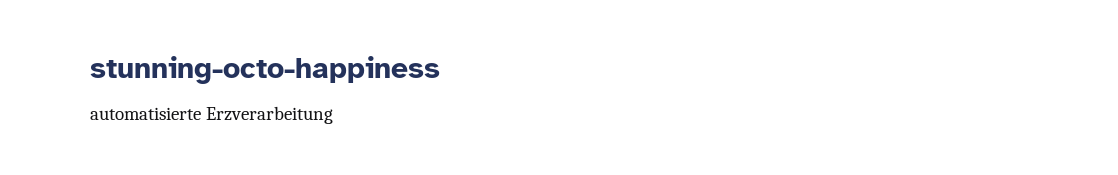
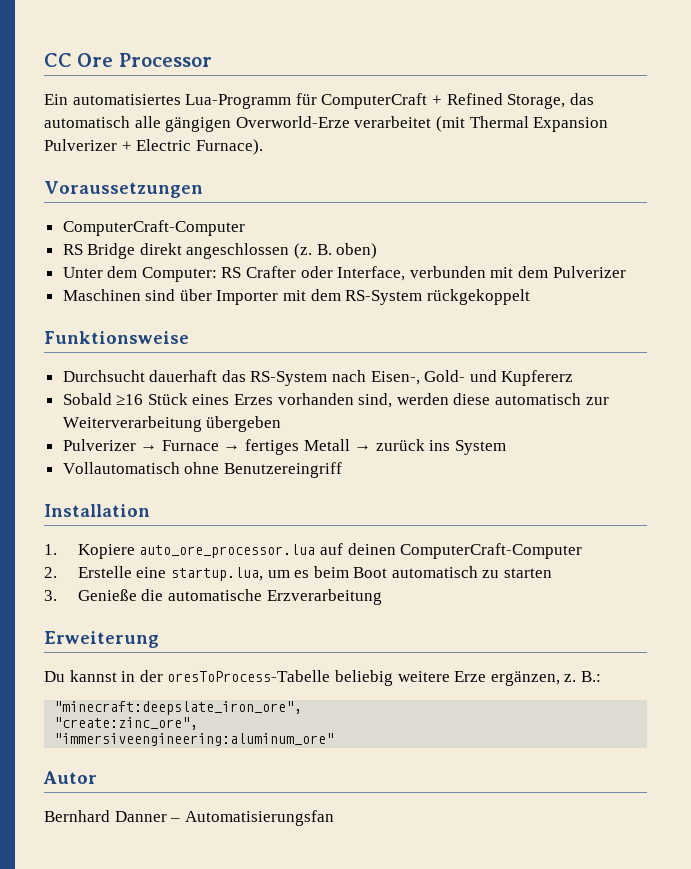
[90,56,440,84] [90,106,334,124] stunning-octo-happiness // automatisierte Erzverarbeitung -> [44,53,212,67] [44,93,594,109] [44,116,609,132] [44,139,263,155] [44,181,203,198] [62,220,245,236] [62,243,378,259] [62,266,626,282] [62,289,530,305] [44,331,189,344] [62,370,574,386] [62,393,609,408] [62,416,282,432] [62,439,507,455] [62,462,342,478] [44,504,150,517] [44,543,583,559] [44,566,553,581] [44,589,382,605] [44,631,159,648] [44,670,601,686] [54,701,303,715] [54,717,199,730] [54,733,335,746] [43,771,97,784] [44,810,334,826] CC Ore Processor // Ein automatisiertes Lua-Programm für ComputerCraft + Refined Storage, das automatisch alle gängigen Overworld-Erze verarbeitet (mit Thermal Expansion Pulverizer + Electric Furnace). // Voraussetzungen // ComputerCraft-Computer // RS Bridge direkt angeschlossen (z. B. oben) // Unter dem Computer: RS Crafter oder Interface, verbunden mit dem Pulverizer // Maschinen sind über Importer mit dem RS-System rückgekoppelt // Funktionsweise // Durchsucht dauerhaft das RS-System nach Eisen-, Gold- und Kupfererz // Sobald ≥16 Stück eines Erzes vorhanden sind, werden diese automatisch zur Weiterverarbeitung übergeben // Pulverizer → Furnace → fertiges Metall → zurück ins System // Vollautomatisch ohne Benutzereingriff // Installation // 1. Kopiere auto_ore_processor.lua auf deinen ComputerCraft-Computer // 2. Erstelle eine startup.lua, um es beim Boot automatisch zu starten // 3. Genieße die automatische Erzverarbeitung // Erweiterung // Du kannst in der oresToProcess-Tabelle beliebig weitere Erze ergänzen, z. B.: // "minecraft:deepslate_iron_ore", // "create:zinc_ore", // "immersiveengineering:aluminum_ore" // Autor // Bernhard Danner – Automatisierungsfan

